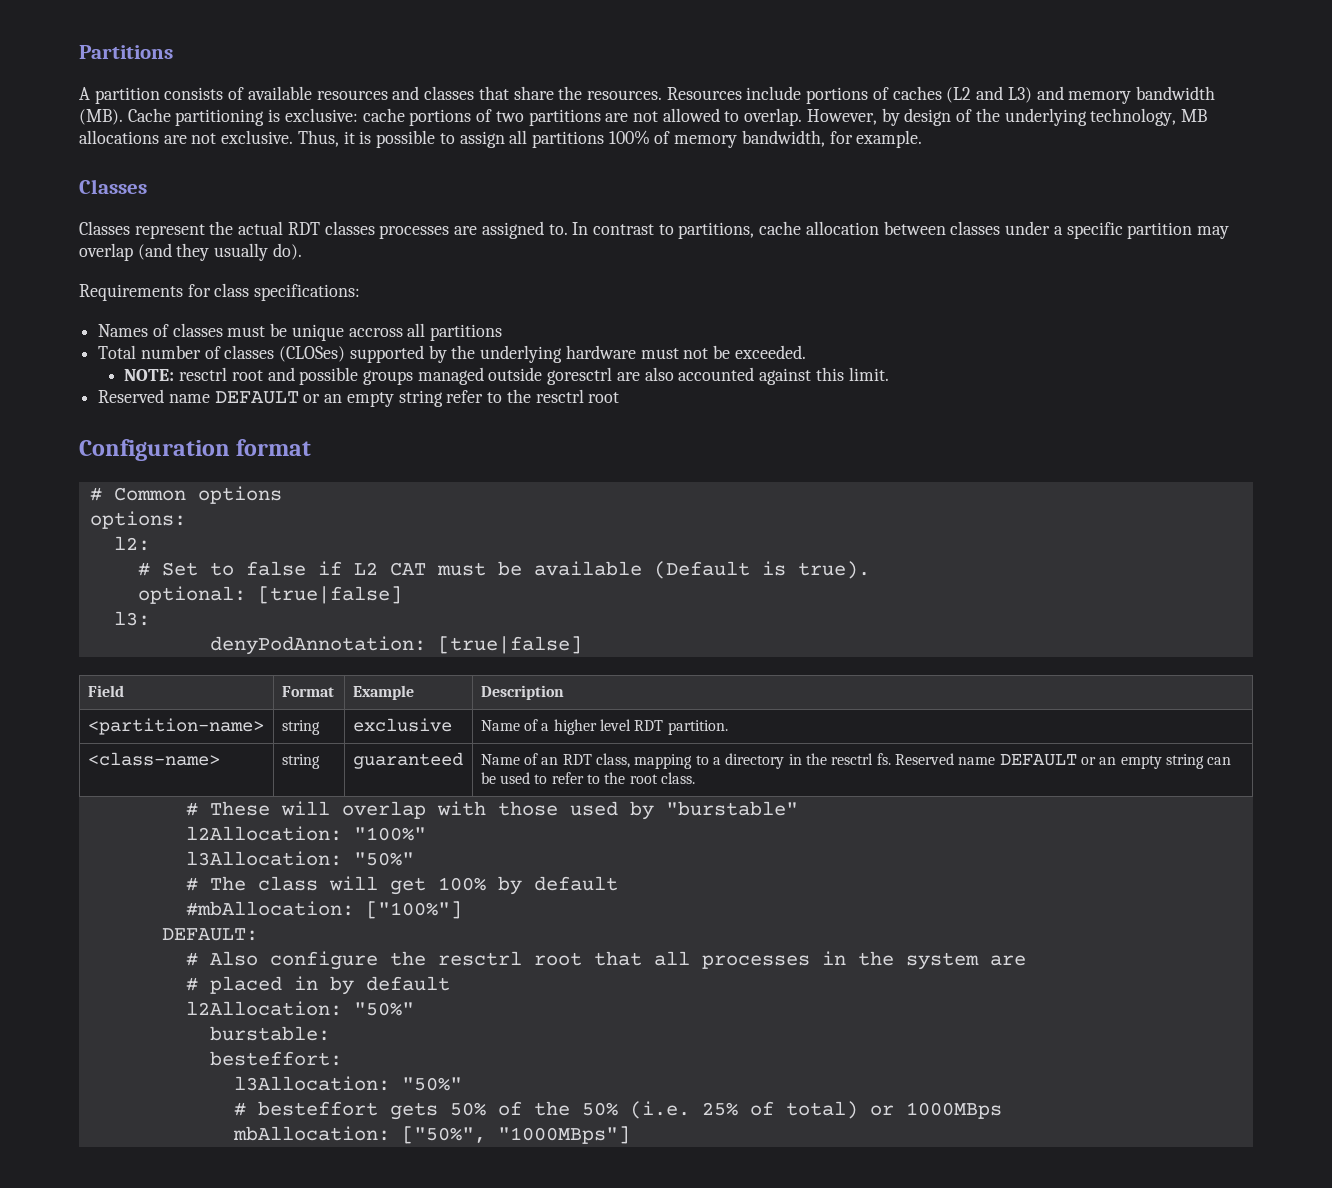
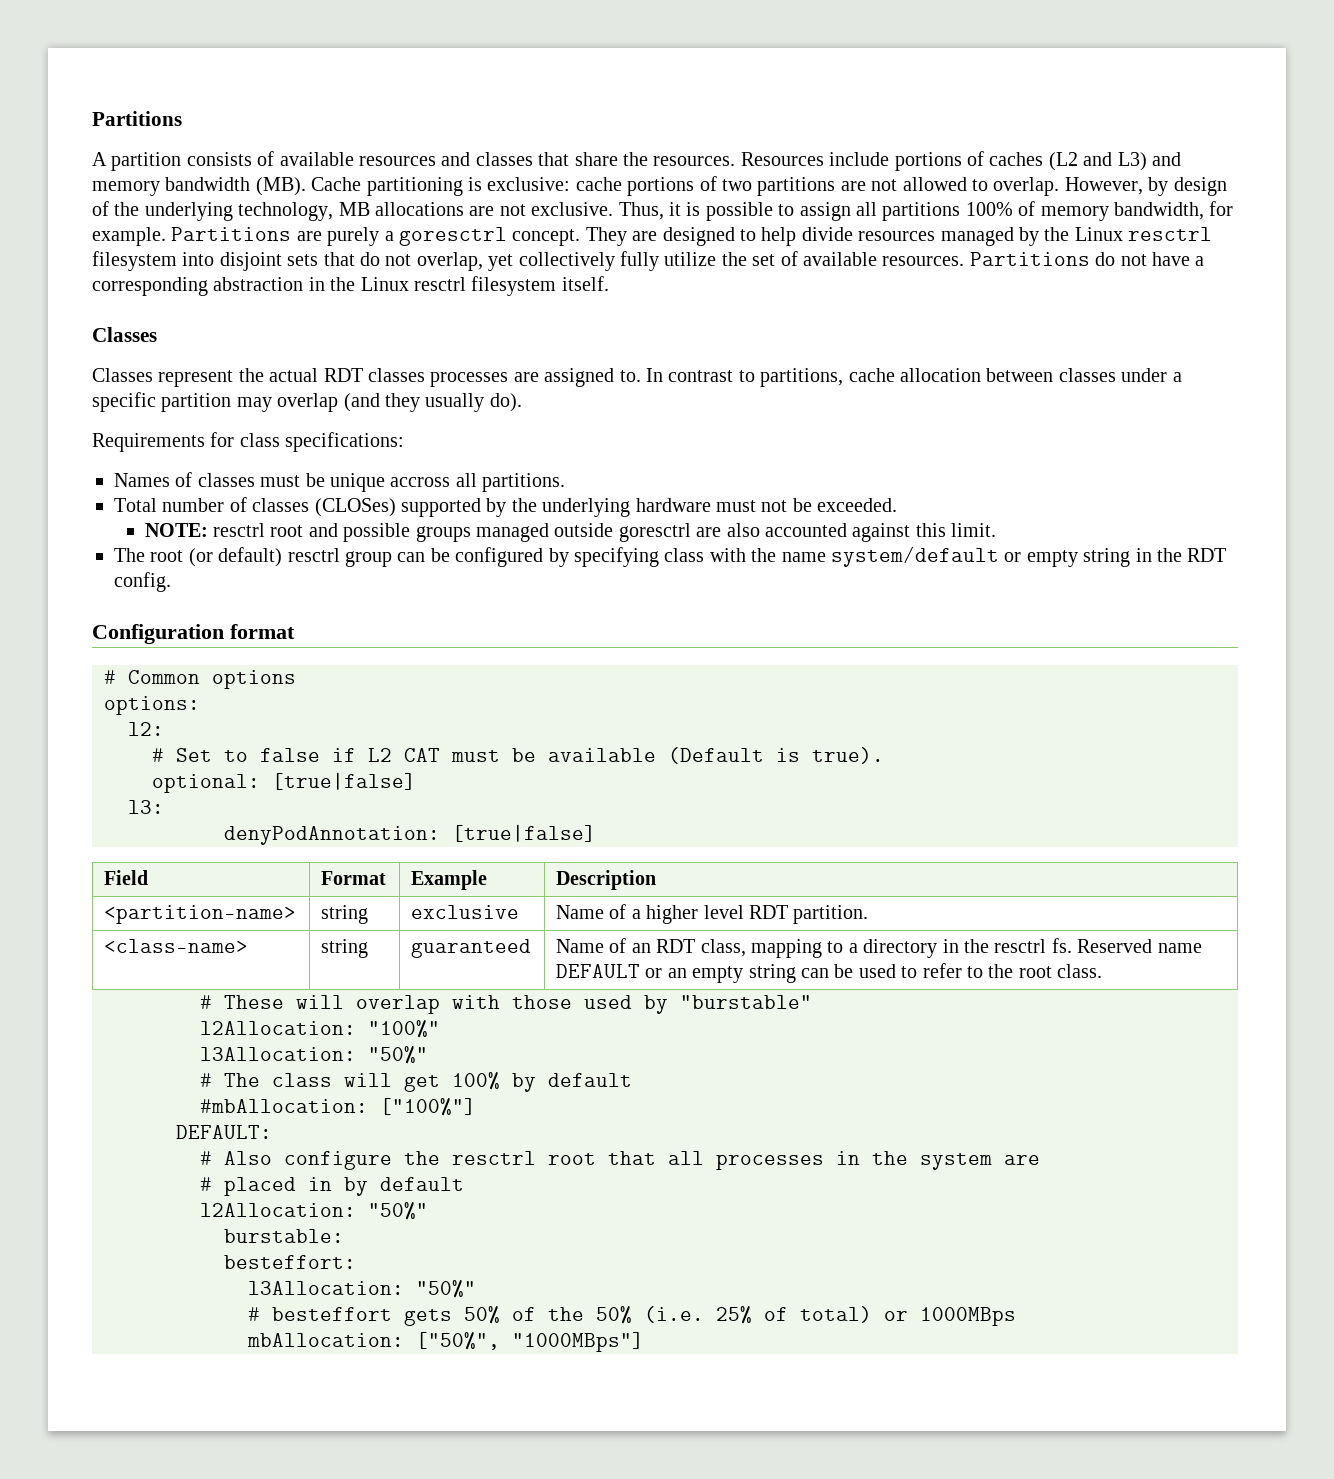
(923, 139) none -> [171,227,1213,246] [92,251,1205,271] [92,276,609,296] Partitions are purely a goresctrl concept. They are designed to help divide resources managed by the Linux resctrl filesystem into disjoint sets that do not overlap, yet collectively fully utilize the set of available resources. Partitions do not have a corresponding abstraction in the Linux resctrl filesystem itself.
[430,324,503,341] partitions -> [482,473,566,492] partitions.
[98,389,620,407] Reserved name DEFAULT or an empty string refer to the resctrl root -> [114,546,1227,567] [114,572,171,592] The root (or default) resctrl group can be configured by specifying class with the name system/default or empty string in the RDT config.

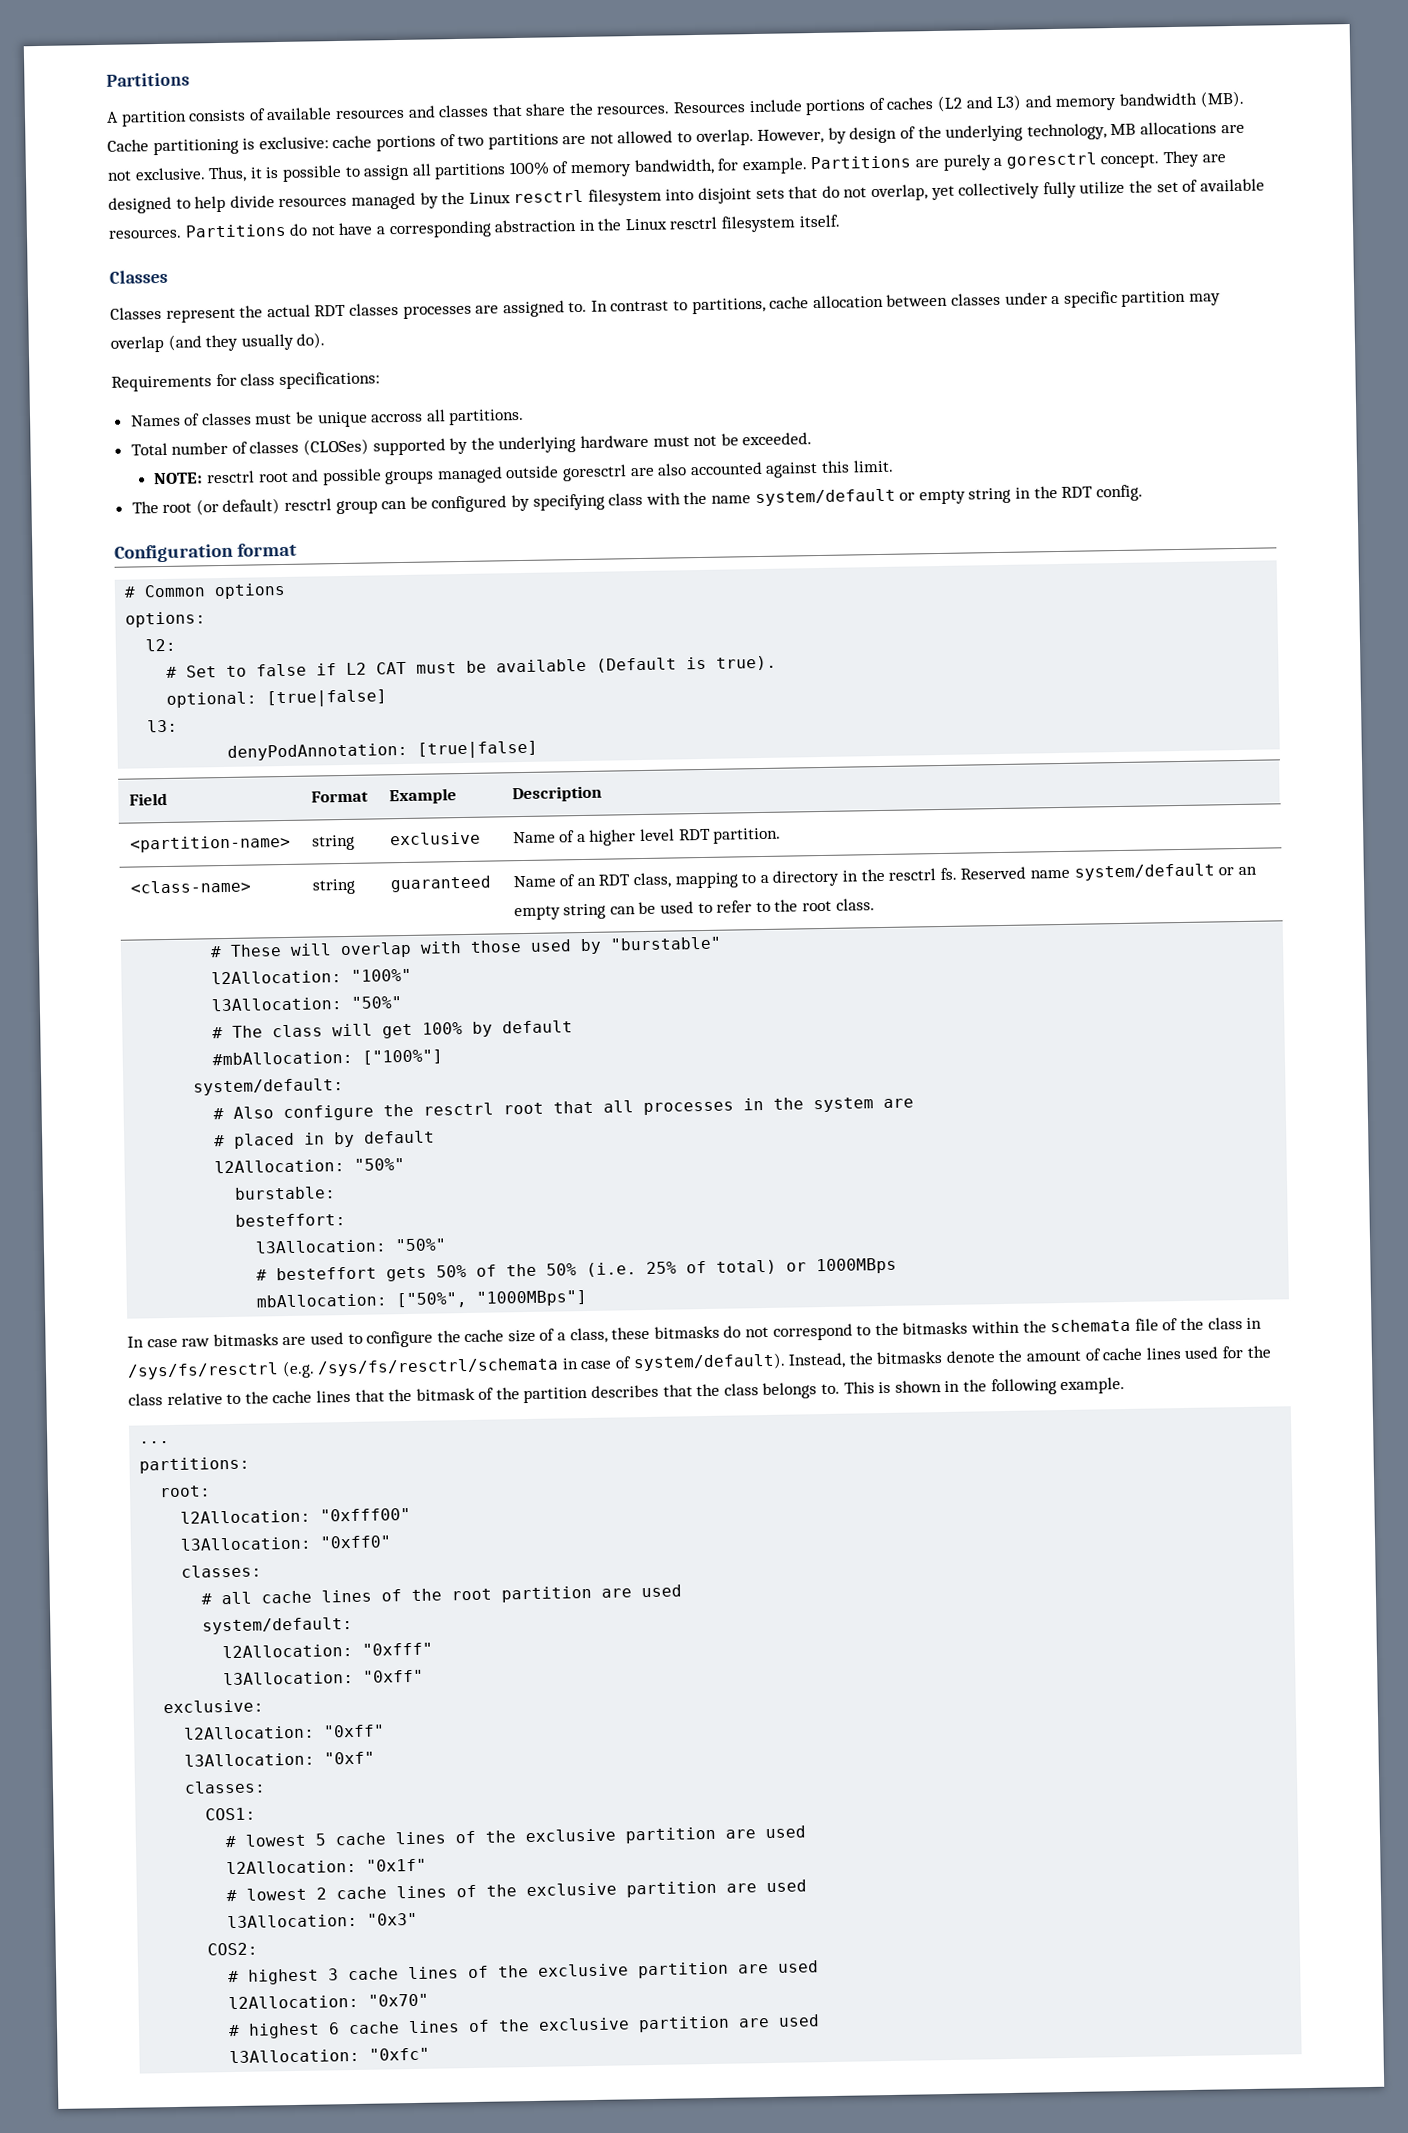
[556,964,641,978] DEFAULT -> [1073,863,1215,881] system/default
[176,1125,272,1139] DEFAULT: -> [193,1078,345,1096] system/default:
(644, 1342) none -> [127,1317,1263,1348] [127,1345,1271,1380] [128,1376,1126,1406] [139,1440,171,1444] [139,1456,251,1474] [159,1485,212,1498] [180,1507,412,1524] [180,1535,393,1551] [181,1564,263,1578] [201,1584,683,1605] [202,1616,354,1635] [222,1642,434,1659] [223,1669,425,1686] [163,1699,265,1714] [184,1724,386,1740] [184,1751,376,1767] [184,1780,267,1794] [205,1807,257,1821] [225,1825,807,1848] [226,1858,428,1875] [226,1879,808,1902] [227,1912,419,1929] [207,1942,259,1956] [228,1960,820,1985] [228,1993,430,2010] [228,2014,821,2039] [229,2047,431,2064] // In case raw bitmasks are used to configure the cache size of a class, these bitmasks do not correspond to the bitmasks within the schemata file of the class in /sys/fs/resctrl (e.g. /sys/fs/resctrl/schemata in case of system/default). Instead, the bitmasks denote the amount of cache lines used for the class relative to the cache lines that the bitmask of the partition describes that the class belongs to. This is shown in the following example. // ... // partitions: // root: // l2Allocation: "0xfff00" // l3Allocation: "0xff0" // classes: // # all cache lines of the root partition are used // system/default: // l2Allocation: "0xfff" // l3Allocation: "0xff" // exclusive: // l2Allocation: "0xff" // l3Allocation: "0xf" // classes: // COS1: // # lowest 5 cache lines of the exclusive partition are used // l2Allocation: "0x1f" // # lowest 2 cache lines of the exclusive partition are used // l3Allocation: "0x3" // COS2: // # highest 3 cache lines of the exclusive partition are used // l2Allocation: "0x70" // # highest 6 cache lines of the exclusive partition are used // l3Allocation: "0xfc"

